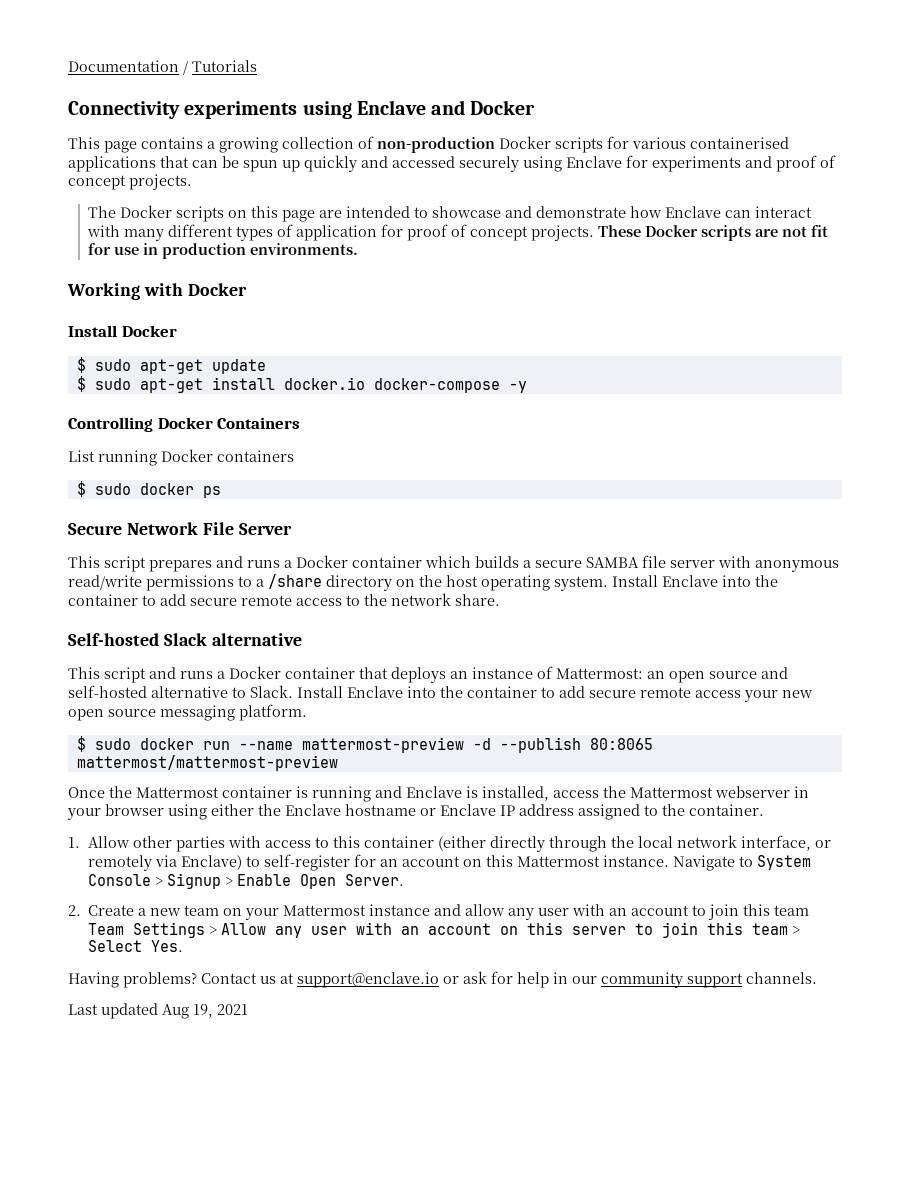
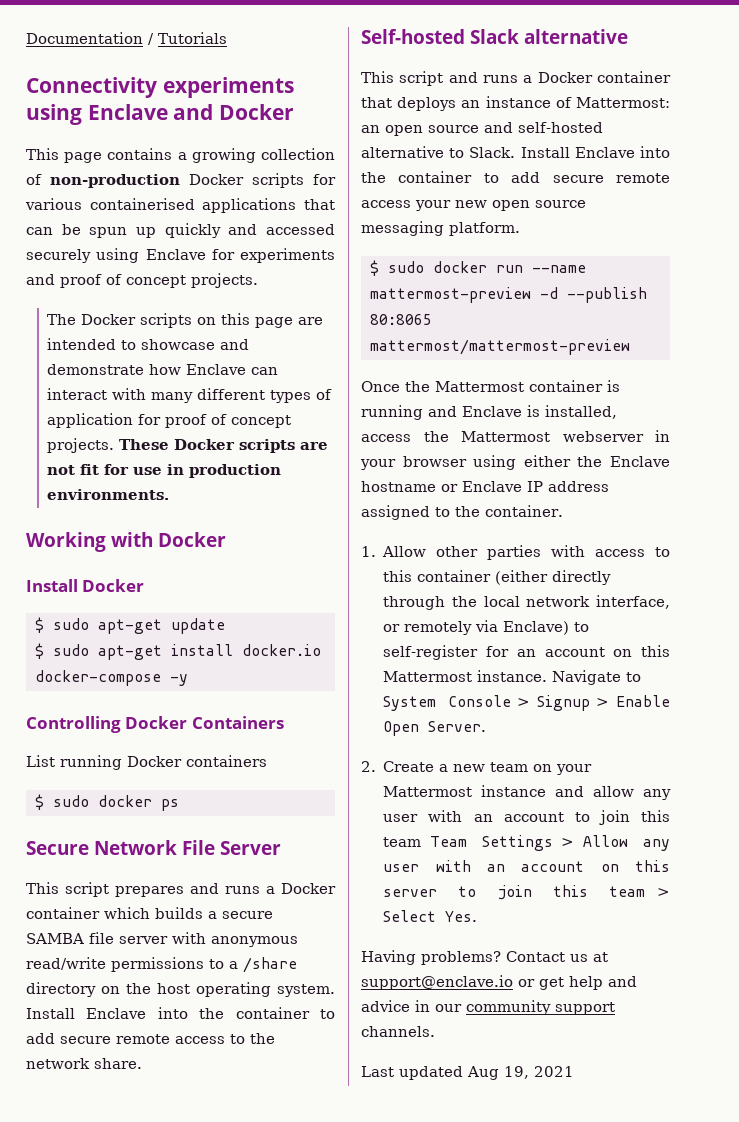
[463,971,549,988] ask for help -> [539,976,637,990] [361,1000,410,1012] get help and advice

